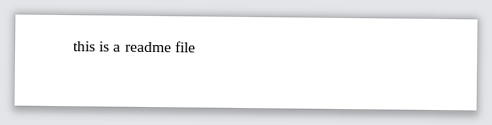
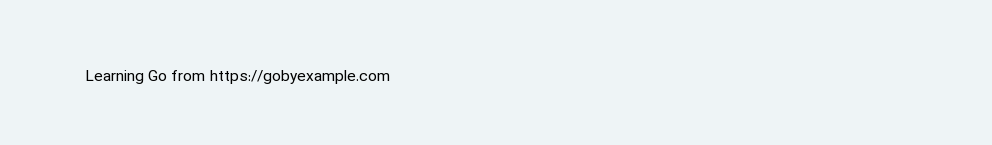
[73,41,196,53] this is a readme file -> [85,70,390,84] Learning Go from https://gobyexample.com

